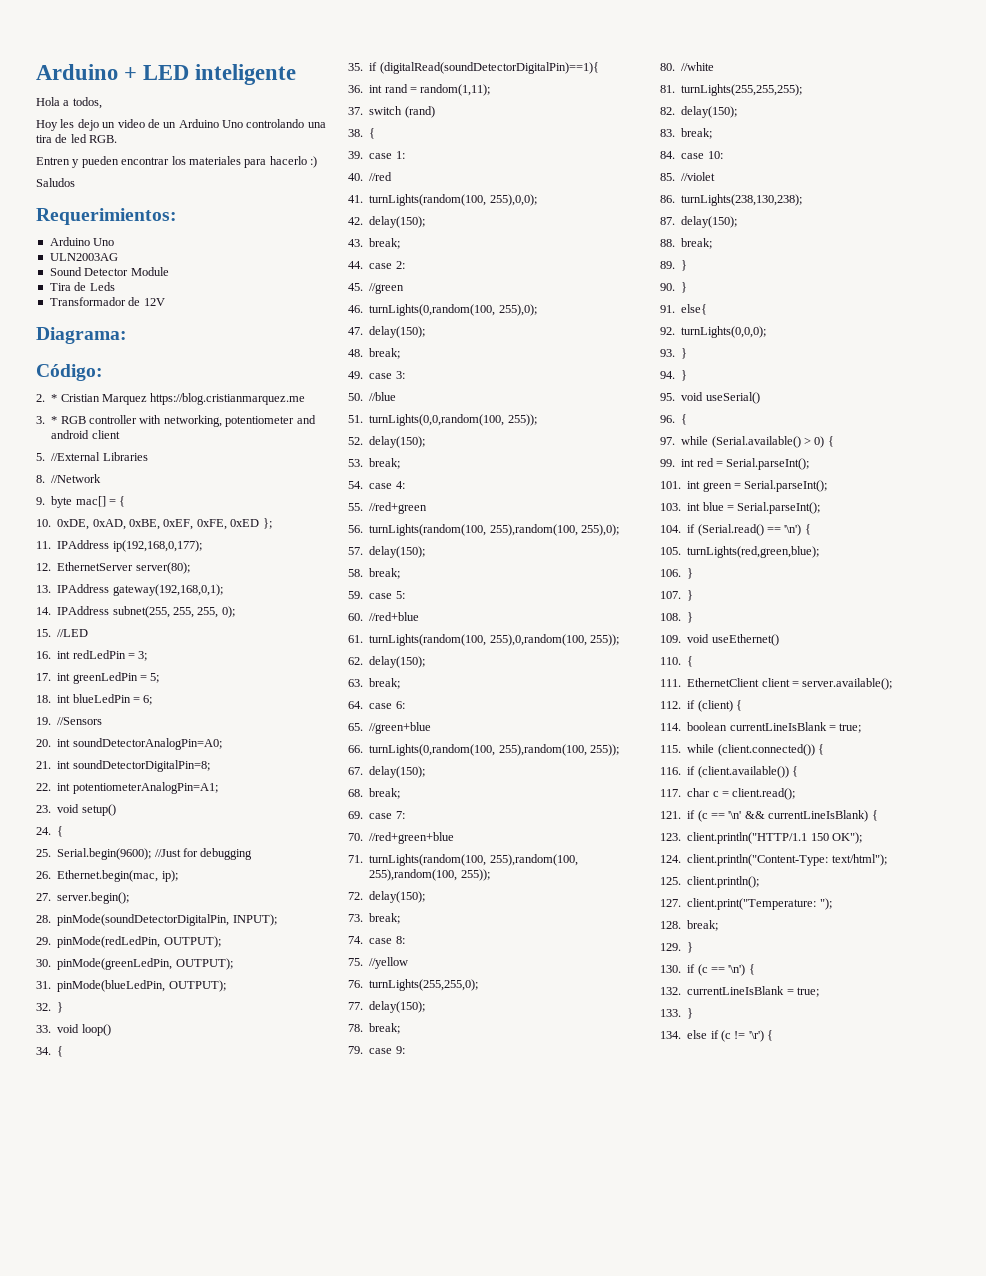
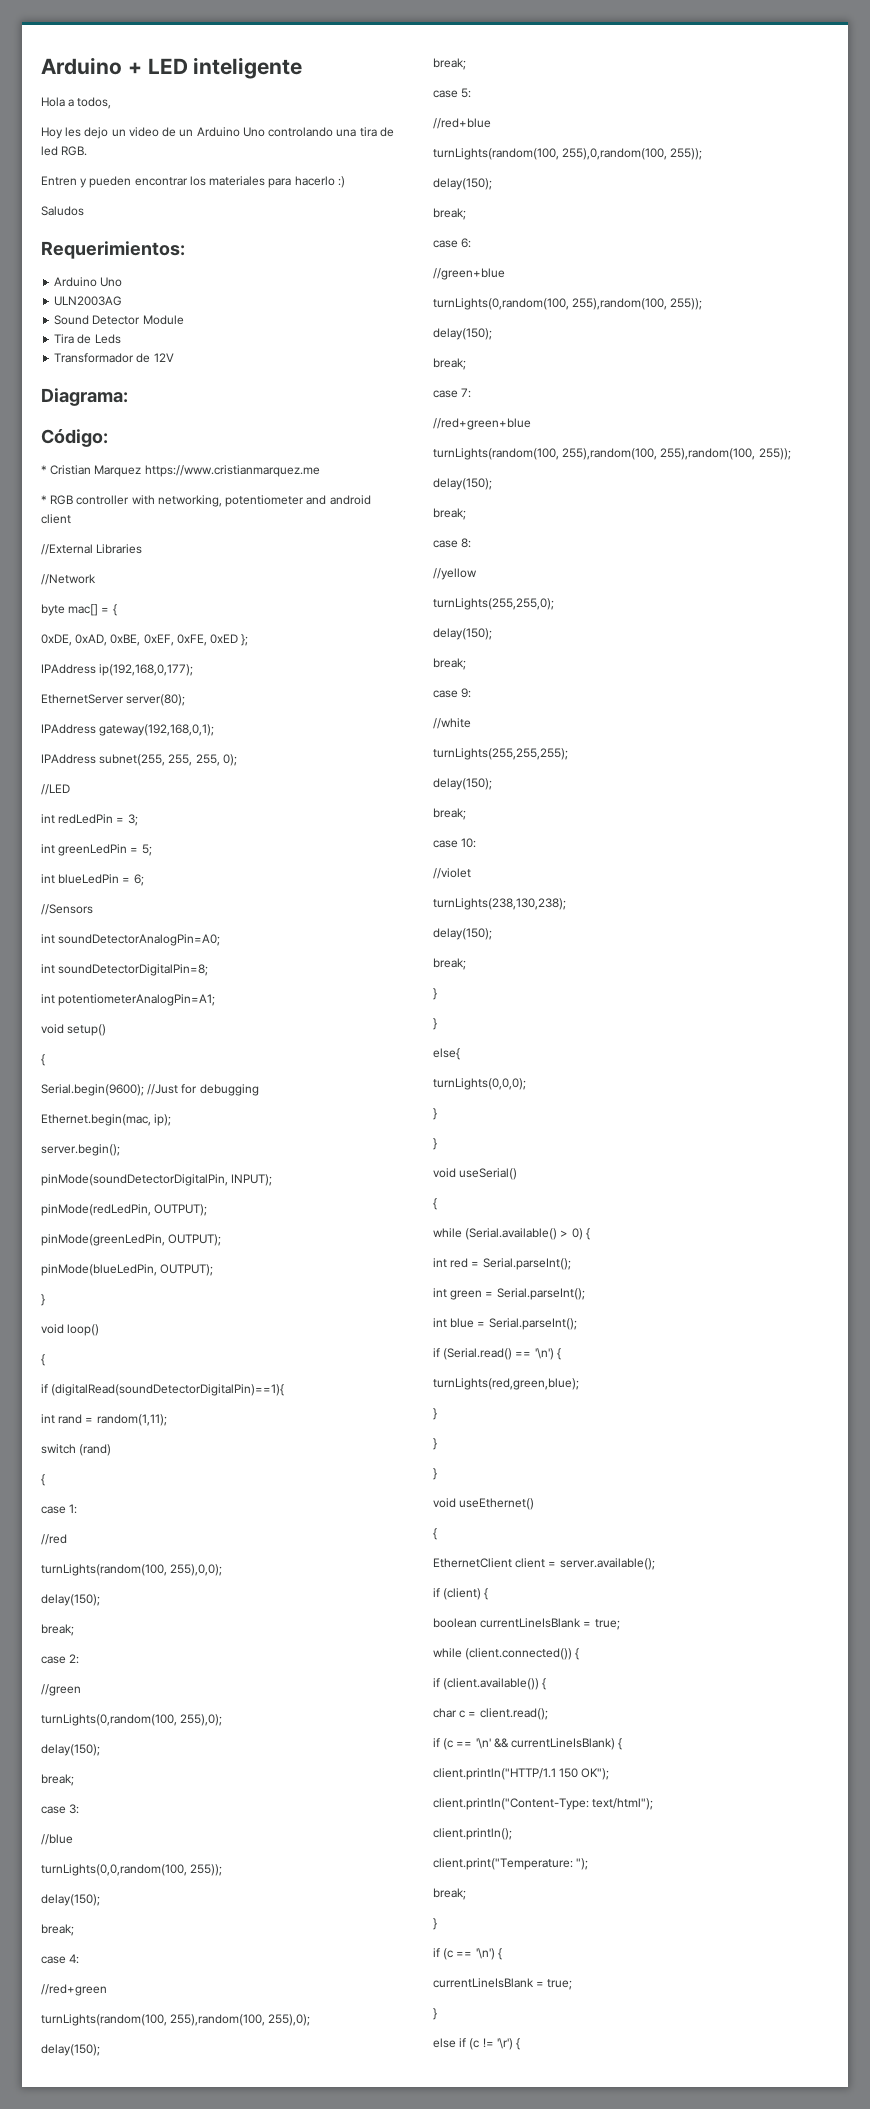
[36,394,45,402] 2. -> (108, 438) none
[150,393,306,405] [36,416,45,424] https://blog.cristianmarquez.me // 3. -> [144,465,320,477] https://www.cristianmarquez.me //
[36,453,45,461] 5. -> (71, 519) none
[36,475,45,483] 8. -> (143, 549) none
[36,497,45,505] 9. -> (96, 579) none
[36,519,51,527] 10. -> (117, 610) none
[36,541,51,549] 11. -> (249, 640) none
[36,563,51,571] 12. -> (194, 670) none
[36,585,51,593] 13. -> (186, 700) none
[36,607,51,615] 14. -> (215, 730) none
[36,629,51,637] 15. -> (237, 760) none
[36,651,51,659] 16. -> (70, 789) none
[36,673,51,681] 17. -> (138, 820) none
[36,695,51,703] 18. -> (152, 850) none
[36,717,51,725] 19. -> (144, 880) none
[36,739,51,747] 20. -> (93, 909) none
[36,761,51,769] 21. -> (221, 940) none
[36,783,51,791] 22. -> (209, 970) none
[36,805,51,813] 23. -> (216, 1000) none
[36,826,64,837] [36,849,51,857] 24. { // 25. -> [41,1054,45,1066] { //
[36,871,51,879] 26. -> (259, 1090) none
[36,893,51,901] 27. -> (172, 1120) none
[36,915,51,923] 28. -> (120, 1150) none
[36,937,51,945] 29. -> (273, 1180) none
[36,959,51,967] 30. -> (208, 1210) none
[36,981,51,989] 31. -> (222, 1240) none
[36,1002,64,1013] [36,1025,51,1033] 32. } // 33. -> [41,1294,45,1306] } //
[36,1046,64,1057] [348,63,363,71] 34. { // 35. -> [41,1354,45,1366] { //
[348,85,363,93] 36. -> (285, 1390) none
[348,107,363,115] 37. -> (167, 1420) none
[348,128,376,139] [348,151,363,159] 38. { // 39. -> [41,1474,45,1486] { //
[348,173,363,181] 40. -> (78, 1509) none
[348,195,363,203] 41. -> (67, 1539) none
[348,216,426,228] [348,238,401,249] [348,261,363,269] 42. delay(150); // 43. break; // 44. -> [41,1594,100,1606] [41,1624,74,1636] delay(150); // break; //
[348,283,363,291] 45. -> (80, 1659) none
[348,305,363,313] 46. -> (81, 1690) none
[348,326,426,338] [348,348,401,359] [348,371,363,379] 47. delay(150); // 48. break; // 49. -> [41,1744,100,1756] [41,1774,74,1786] delay(150); // break; //
[348,393,363,401] 50. -> (80, 1809) none
[348,415,363,423] 51. -> (73, 1839) none
[348,436,426,448] [348,458,401,469] [348,481,363,489] 52. delay(150); // 53. break; // 54. -> [41,1894,100,1906] [41,1924,74,1936] delay(150); // break; //
[348,503,363,511] 55. -> (80, 1959) none
[348,525,363,533] 56. -> (107, 1990) none
[348,546,426,558] [348,568,401,579] [348,591,363,599] 57. delay(150); // 58. break; // 59. -> [41,2044,100,2056] [433,58,466,70] delay(150); // break; //
[348,613,363,621] 60. -> (472, 93) none
[348,635,363,643] 61. -> (491, 123) none
[348,656,426,668] [348,678,401,689] [348,701,363,709] 62. delay(150); // 63. break; // 64. -> [433,178,492,190] [433,208,466,220] delay(150); // break; //
[348,723,363,731] 65. -> (472, 243) none
[348,745,363,753] 66. -> (505, 274) none
[348,766,426,778] [348,788,401,799] [348,811,363,819] 67. delay(150); // 68. break; // 69. -> [433,328,492,340] [433,358,466,370] delay(150); // break; //
[348,833,363,841] 70. -> (472, 393) none
[348,855,363,863] 71. -> (531, 424) none
[348,891,426,903] [348,913,401,924] [348,936,363,944] 72. delay(150); // 73. break; // 74. -> [433,478,492,490] [433,508,466,520] delay(150); // break; //
[348,958,363,966] 75. -> (472, 543) none
[348,980,363,988] 76. -> (477, 574) none
[348,1001,426,1013] [348,1023,401,1034] [348,1046,363,1054] 77. delay(150); // 78. break; // 79. -> [433,628,492,640] [433,658,466,670] delay(150); // break; //
[660,63,675,71] 80. -> (472, 693) none
[660,85,675,93] 81. -> (471, 723) none
[660,106,738,118] [660,128,713,139] [660,151,675,159] 82. delay(150); // 83. break; // 84. -> [433,778,492,790] [433,808,466,820] delay(150); // break; //
[660,173,675,181] 85. -> (477, 843) none
[660,195,675,203] 86. -> (471, 873) none
[660,216,738,228] [660,238,713,249] [660,260,688,271] [660,282,688,293] [660,305,675,313] 87. delay(150); // 88. break; // 89. } // 90. } // 91. -> [433,928,492,940] [433,958,466,970] [433,988,437,1000] [433,1018,437,1030] delay(150); // break; // } // } //
[660,327,675,335] 92. -> (460, 1054) none
[660,348,688,359] [660,370,688,381] [660,393,675,401] 93. } // 94. } // 95. -> [433,1108,437,1120] [433,1138,437,1150] } // } //
[660,414,688,425] [660,437,675,445] 96. { // 97. -> [433,1198,437,1210] { //
[660,459,675,467] 99. -> (590, 1234) none
[660,481,681,489] 101. -> (571, 1264) none
[660,503,681,511] 103. -> (585, 1294) none
[660,525,681,533] 104. -> (577, 1324) none
[660,547,681,555] 105. -> (561, 1354) none
[660,568,694,579] [660,590,694,601] [660,612,694,623] [660,635,681,643] 106. } // 107. } // 108. } // 109. -> [433,1408,437,1420] [433,1438,437,1450] [433,1468,437,1480] } // } // } //
[660,656,694,667] [660,679,681,687] 110. { // 111. -> [433,1528,437,1540] { //
[660,701,681,709] 112. -> (655, 1564) none
[660,723,681,731] 114. -> (489, 1594) none
[660,745,681,753] 115. -> (620, 1624) none
[660,767,681,775] 116. -> (580, 1654) none
[660,789,681,797] 117. -> (547, 1684) none
[660,811,681,819] 121. -> (548, 1714) none
[660,833,681,841] 123. -> (623, 1744) none
[660,855,681,863] 124. -> (610, 1774) none
[660,877,681,885] 125. -> (654, 1804) none
[660,899,681,907] 127. -> (512, 1834) none
[660,920,719,931] [660,942,694,953] [660,965,681,973] 128. break; // 129. } // 130. -> [433,1888,466,1900] [433,1918,437,1930] break; // } //
[660,986,819,997] [660,1008,694,1019] [660,1031,681,1039] 132. currentLineIsBlank = true; // 133. } // 134. -> [433,1978,573,1990] [433,2008,437,2020] currentLineIsBlank = true; // } //

